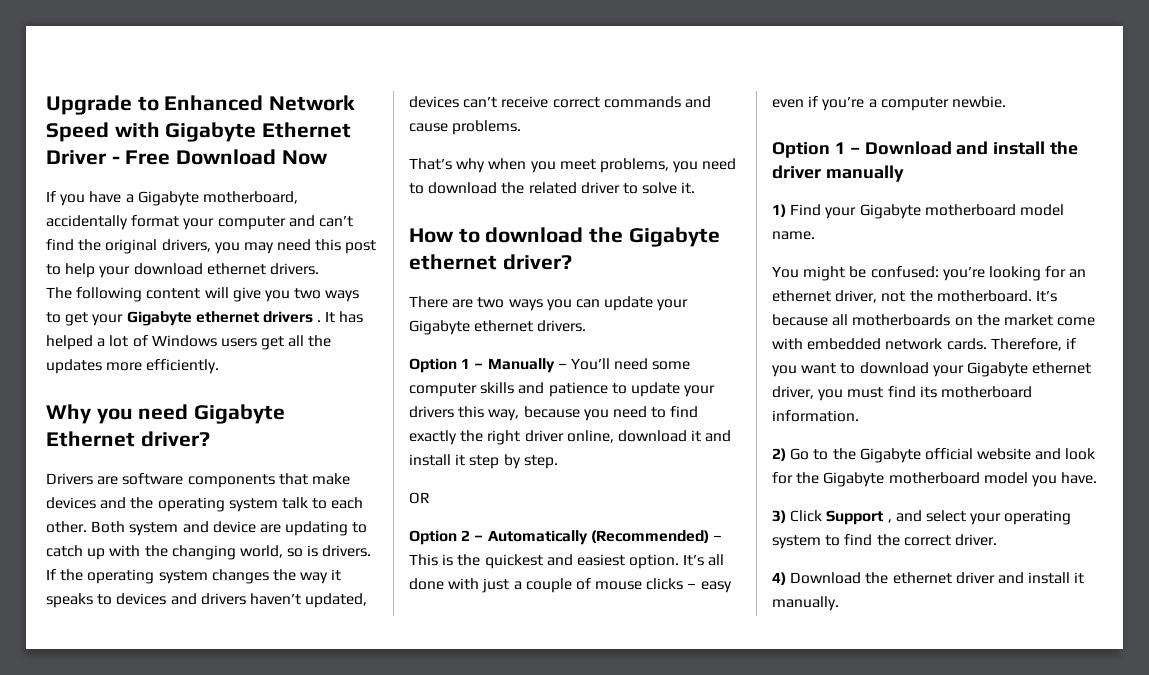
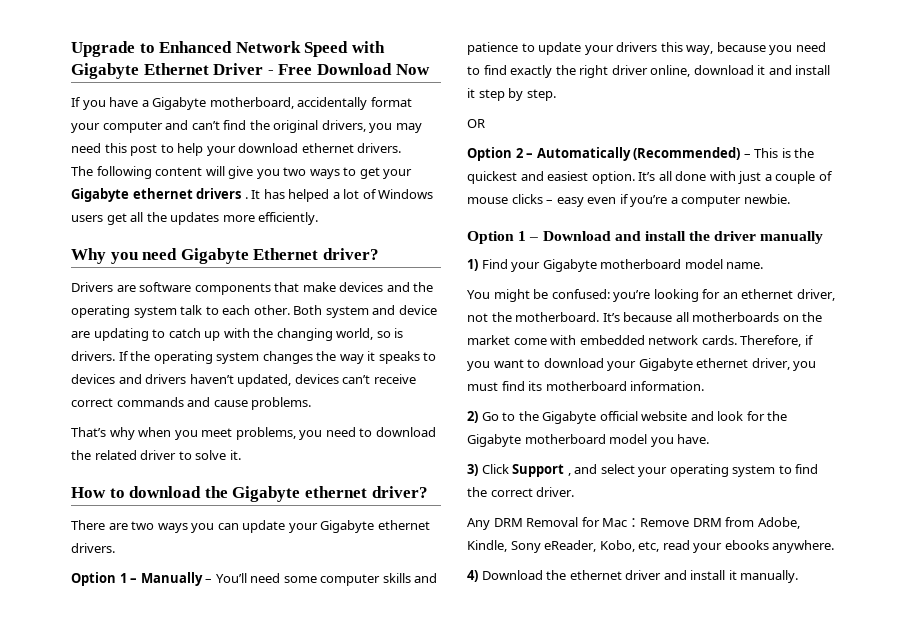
(997, 540) none -> [467,517,800,530] [467,540,835,553] // Any DRM Removal for Mac：Remove DRM from Adobe, Kindle, Sony eReader, Kobo, etc, read your ebooks anywhere.

